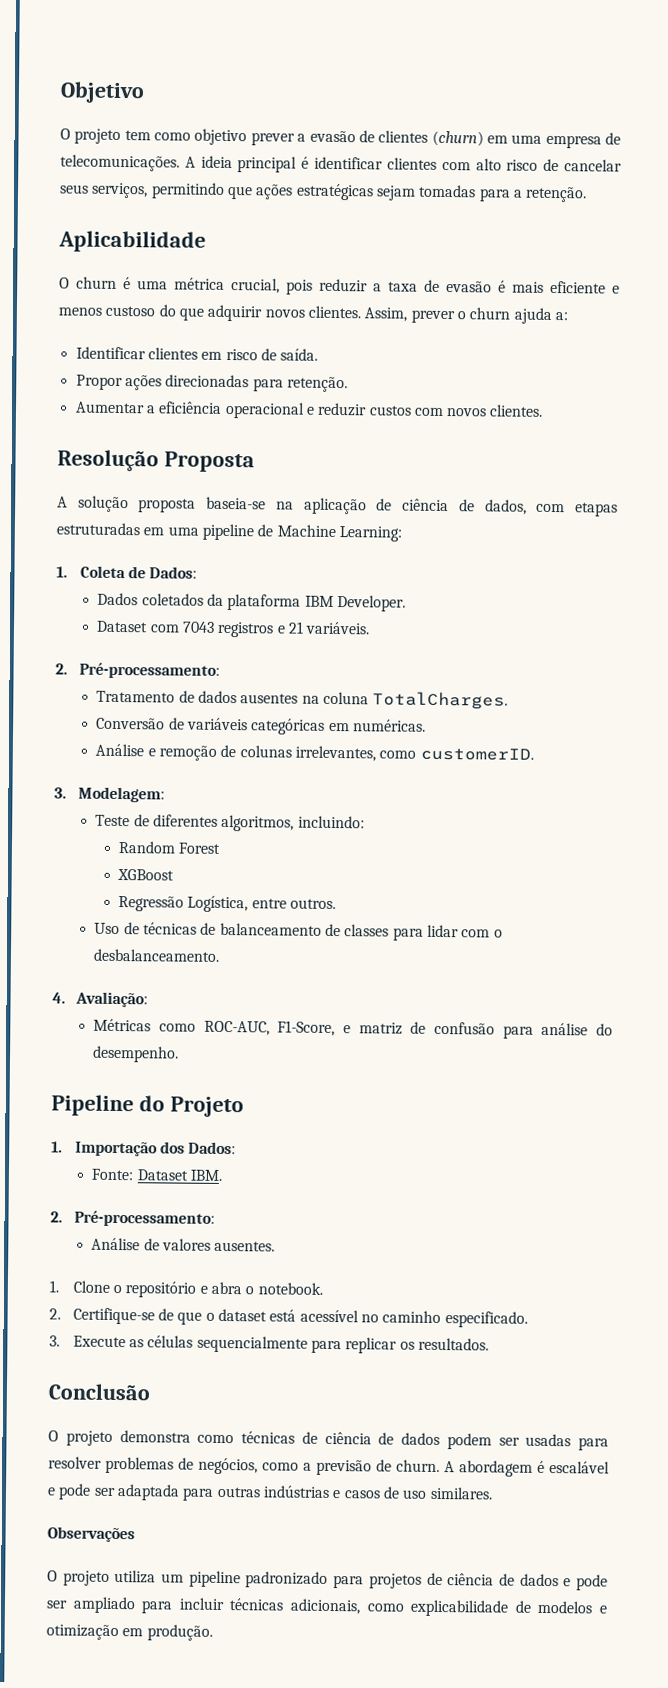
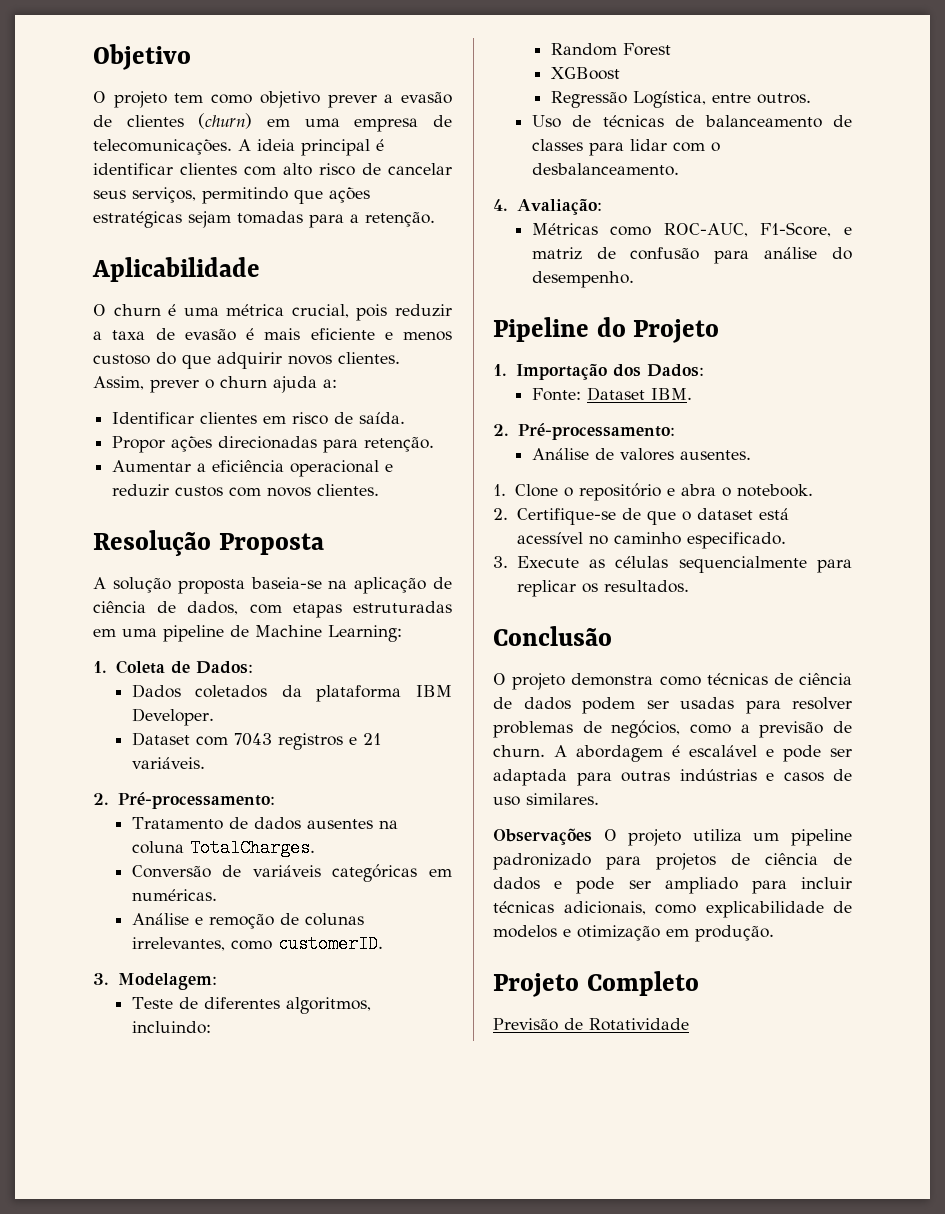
(135, 1534) // -> (592, 836) none
(213, 1632) none -> [493,971,699,997] [493,1018,689,1031] // Projeto Completo // Previsão de Rotatividade

